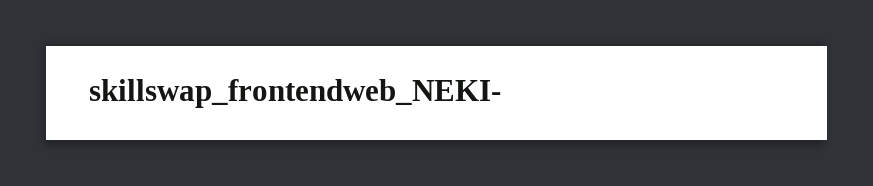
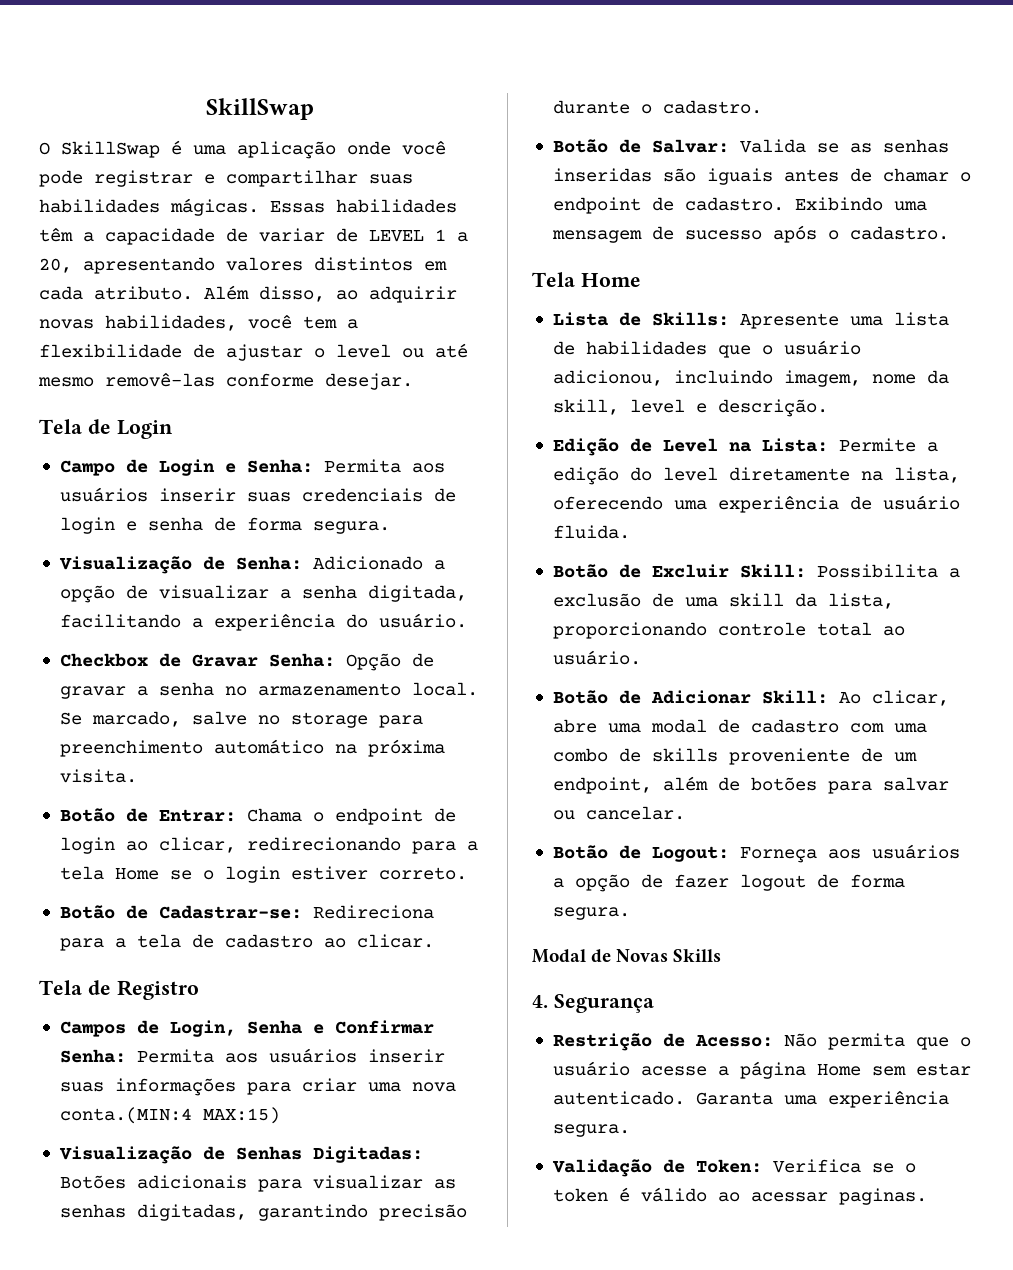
[89,79,501,108] skillswap_frontendweb_NEKI- -> [206,98,314,120] [39,140,446,159] [39,170,413,187] [39,198,457,216] [39,228,468,245] [39,257,447,274] [39,285,457,303] [39,315,358,331] [39,343,468,361] [38,373,413,390] [39,419,173,439] [59,459,445,476] [59,487,456,502] [59,517,390,534] [58,556,445,574] [59,585,467,603] [59,613,467,631] [59,653,434,671] [59,682,478,699] [59,711,423,728] [59,739,445,757] [59,769,137,783] [59,808,456,825] [59,837,478,854] [59,866,467,883] [59,905,434,919] [59,934,434,951] [39,980,199,1000] [59,1020,434,1037] [59,1048,445,1063] [59,1078,456,1096] [59,1107,280,1124] [58,1146,423,1164] [59,1175,456,1192] [59,1204,467,1221] [552,100,762,114] [552,139,949,153] [552,168,971,185] [552,197,927,214] [551,225,949,243] [532,272,641,287] [552,312,949,329] [552,340,861,358] [552,370,949,387] [552,399,828,417] [552,438,938,456] [552,467,960,485] [552,495,960,513] [552,525,630,539] [552,564,960,578] [552,593,894,609] [552,622,905,639] [552,650,641,665] [552,690,949,706] [552,719,927,733] [552,748,917,765] [552,776,949,794] [552,806,685,820] [552,844,960,863] [552,874,905,892] [552,907,630,920] [532,949,722,963] [532,994,654,1013] [552,1033,971,1051] [552,1061,971,1079] [552,1091,949,1108] [552,1124,630,1137] [551,1159,916,1177] [552,1187,927,1205] SkillSwap // O SkillSwap é uma aplicação onde você pode registrar e compartilhar suas habilidades mágicas. Essas habilidades têm a capacidade de variar de LEVEL 1 a 20, apresentando valores distintos em cada atributo. Além disso, ao adquirir novas habilidades, você tem a flexibilidade de ajustar o level ou até mesmo removê-las conforme desejar. // Tela de Login // Campo de Login e Senha: Permita aos usuários inserir suas credenciais de login e senha de forma segura. // Visualização de Senha: Adicionado a opção de visualizar a senha digitada, facilitando a experiência do usuário. // Checkbox de Gravar Senha: Opção de gravar a senha no armazenamento local. Se marcado, salve no storage para preenchimento automático na próxima visita. // Botão de Entrar: Chama o endpoint de login ao clicar, redirecionando para a tela Home se o login estiver correto. // Botão de Cadastrar-se: Redireciona para a tela de cadastro ao clicar. // Tela de Registro // Campos de Login, Senha e Confirmar Senha: Permita aos usuários inserir suas informações para criar uma nova conta.(MIN:4 MAX:15) // Visualização de Senhas Digitadas: Botões adicionais para visualizar as senhas digitadas, garantindo precisão durante o cadastro. // Botão de Salvar: Valida se as senhas inseridas são iguais antes de chamar o endpoint de cadastro. Exibindo uma mensagem de sucesso após o cadastro. // Tela Home // Lista de Skills: Apresente uma lista de habilidades que o usuário adicionou, incluindo imagem, nome da skill, level e descrição. // Edição de Level na Lista: Permite a edição do level diretamente na lista, oferecendo uma experiência de usuário fluida. // Botão de Excluir Skill: Possibilita a exclusão de uma skill da lista, proporcionando controle total ao usuário. // Botão de Adicionar Skill: Ao clicar, abre uma modal de cadastro com uma combo de skills proveniente de um endpoint, além de botões para salvar ou cancelar. // Botão de Logout: Forneça aos usuários a opção de fazer logout de forma segura. // Modal de Novas Skills // 4. Segurança // Restrição de Acesso: Não permita que o usuário acesse a página Home sem estar autenticado. Garanta uma experiência segura. // Validação de Token: Verifica se o token é válido ao acessar paginas.

